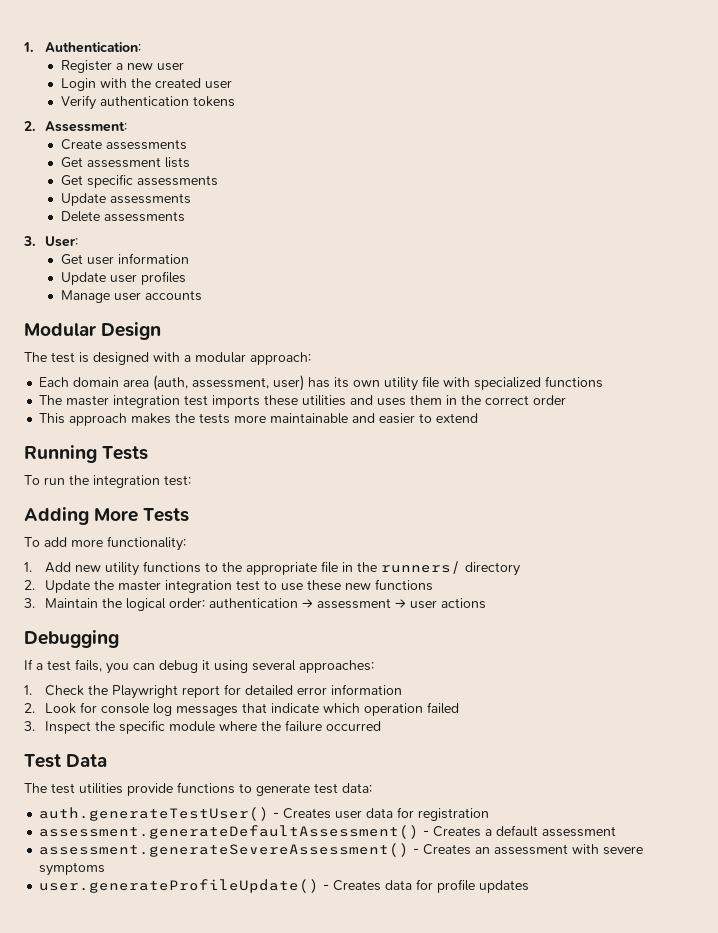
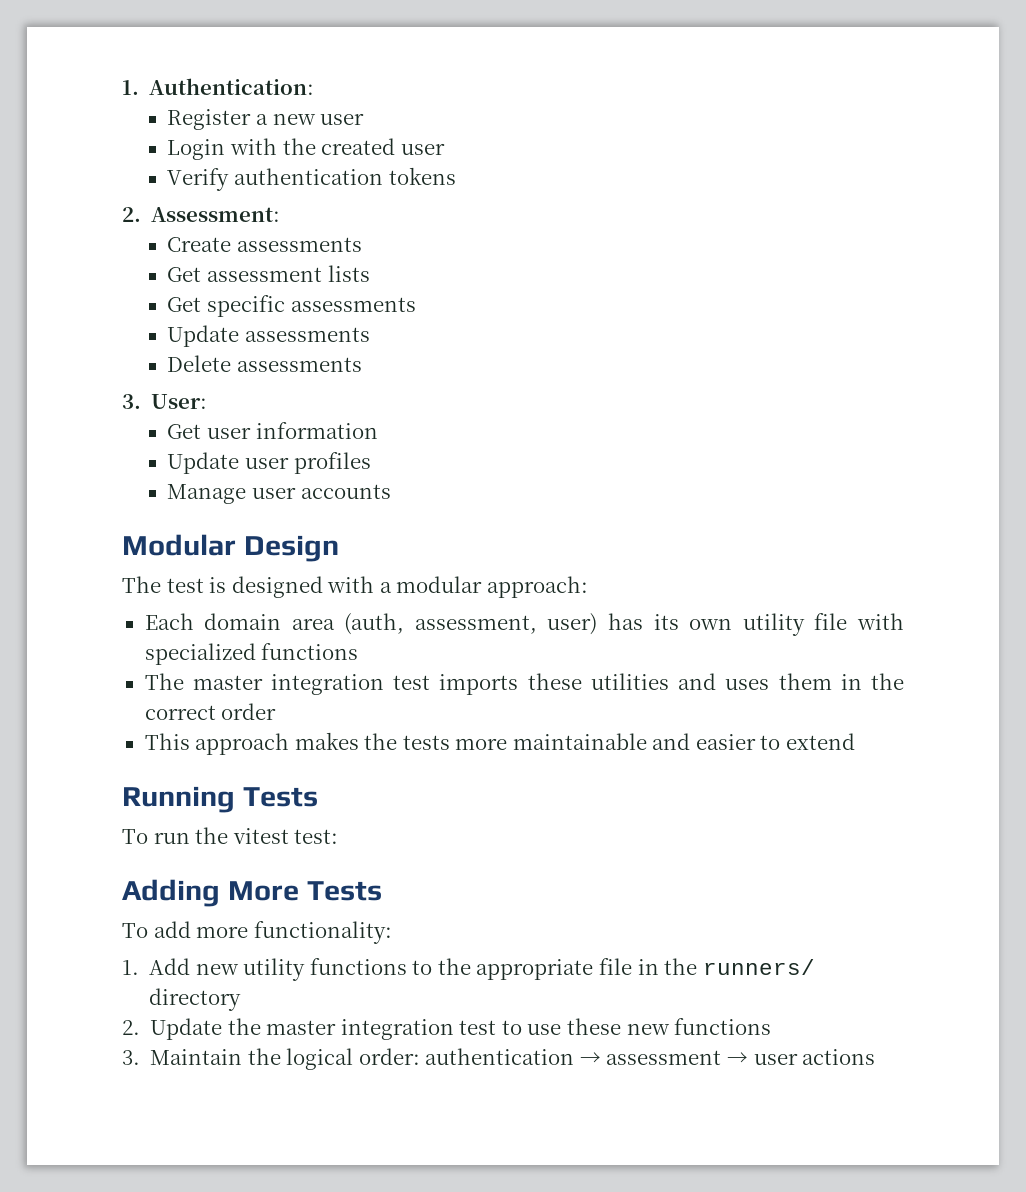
[93,475,160,488] integration -> [232,828,289,844] vitest
[24,630,119,648] [24,659,374,674] [24,684,403,699] [24,702,460,716] [24,720,382,734] [24,754,108,768] [24,782,372,796] [39,807,490,821] [39,825,617,839] [39,843,644,857] [39,862,106,876] [39,879,530,893] // Debugging // If a test fails, you can debug it using several approaches: // 1. Check the Playwright report for detailed error information // 2. Look for console log messages that indicate which operation failed // 3. Inspect the specific module where the failure occurred // Test Data // The test utilities provide functions to generate test data: // auth.generateTestUser() - Creates user data for registration // assessment.generateDefaultAssessment() - Creates a default assessment // assessment.generateSevereAssessment() - Creates an assessment with severe symptoms // user.generateProfileUpdate() - Creates data for profile updates -> (876, 1057) none

